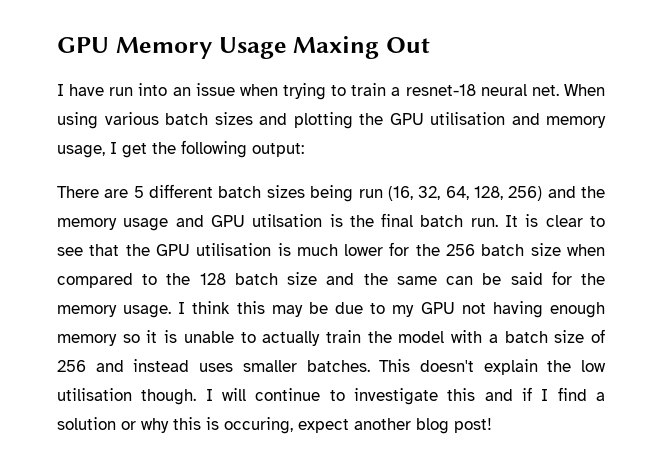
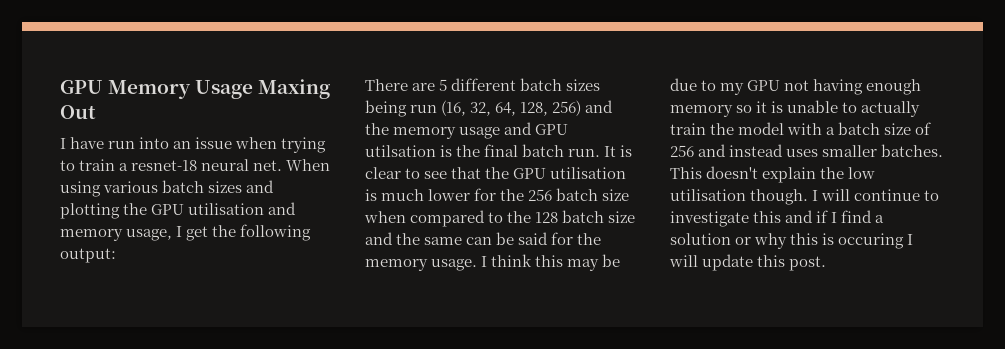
[224,417,492,434] occuring, expect another blog post! -> [838,233,914,249] [669,254,827,271] occuring I will update this post.

